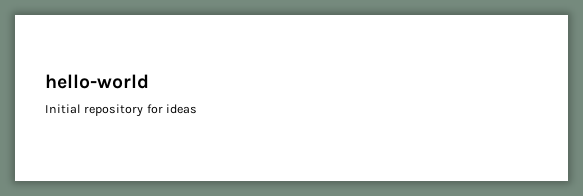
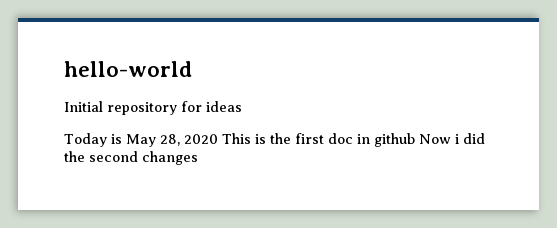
(198, 109) none -> [64,133,485,147] [64,151,198,165] // Today is May 28, 2020 This is the first doc in github Now i did the second changes

